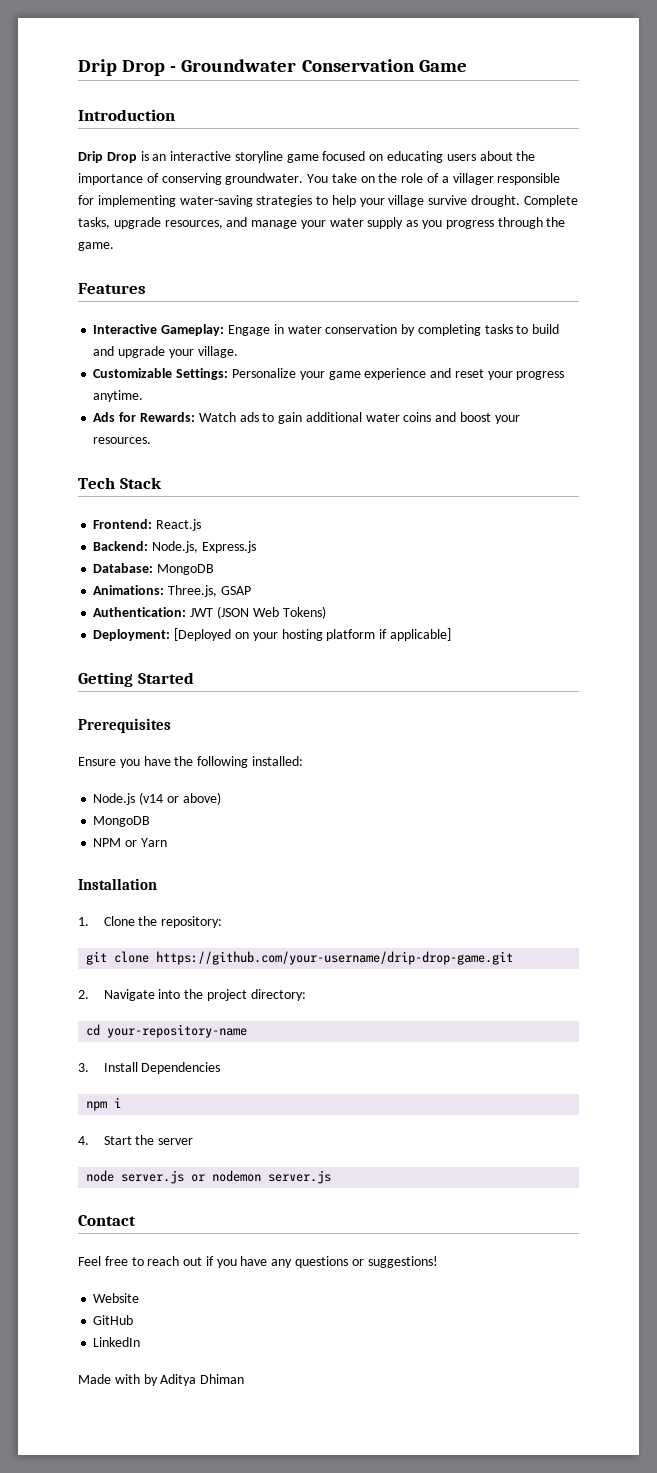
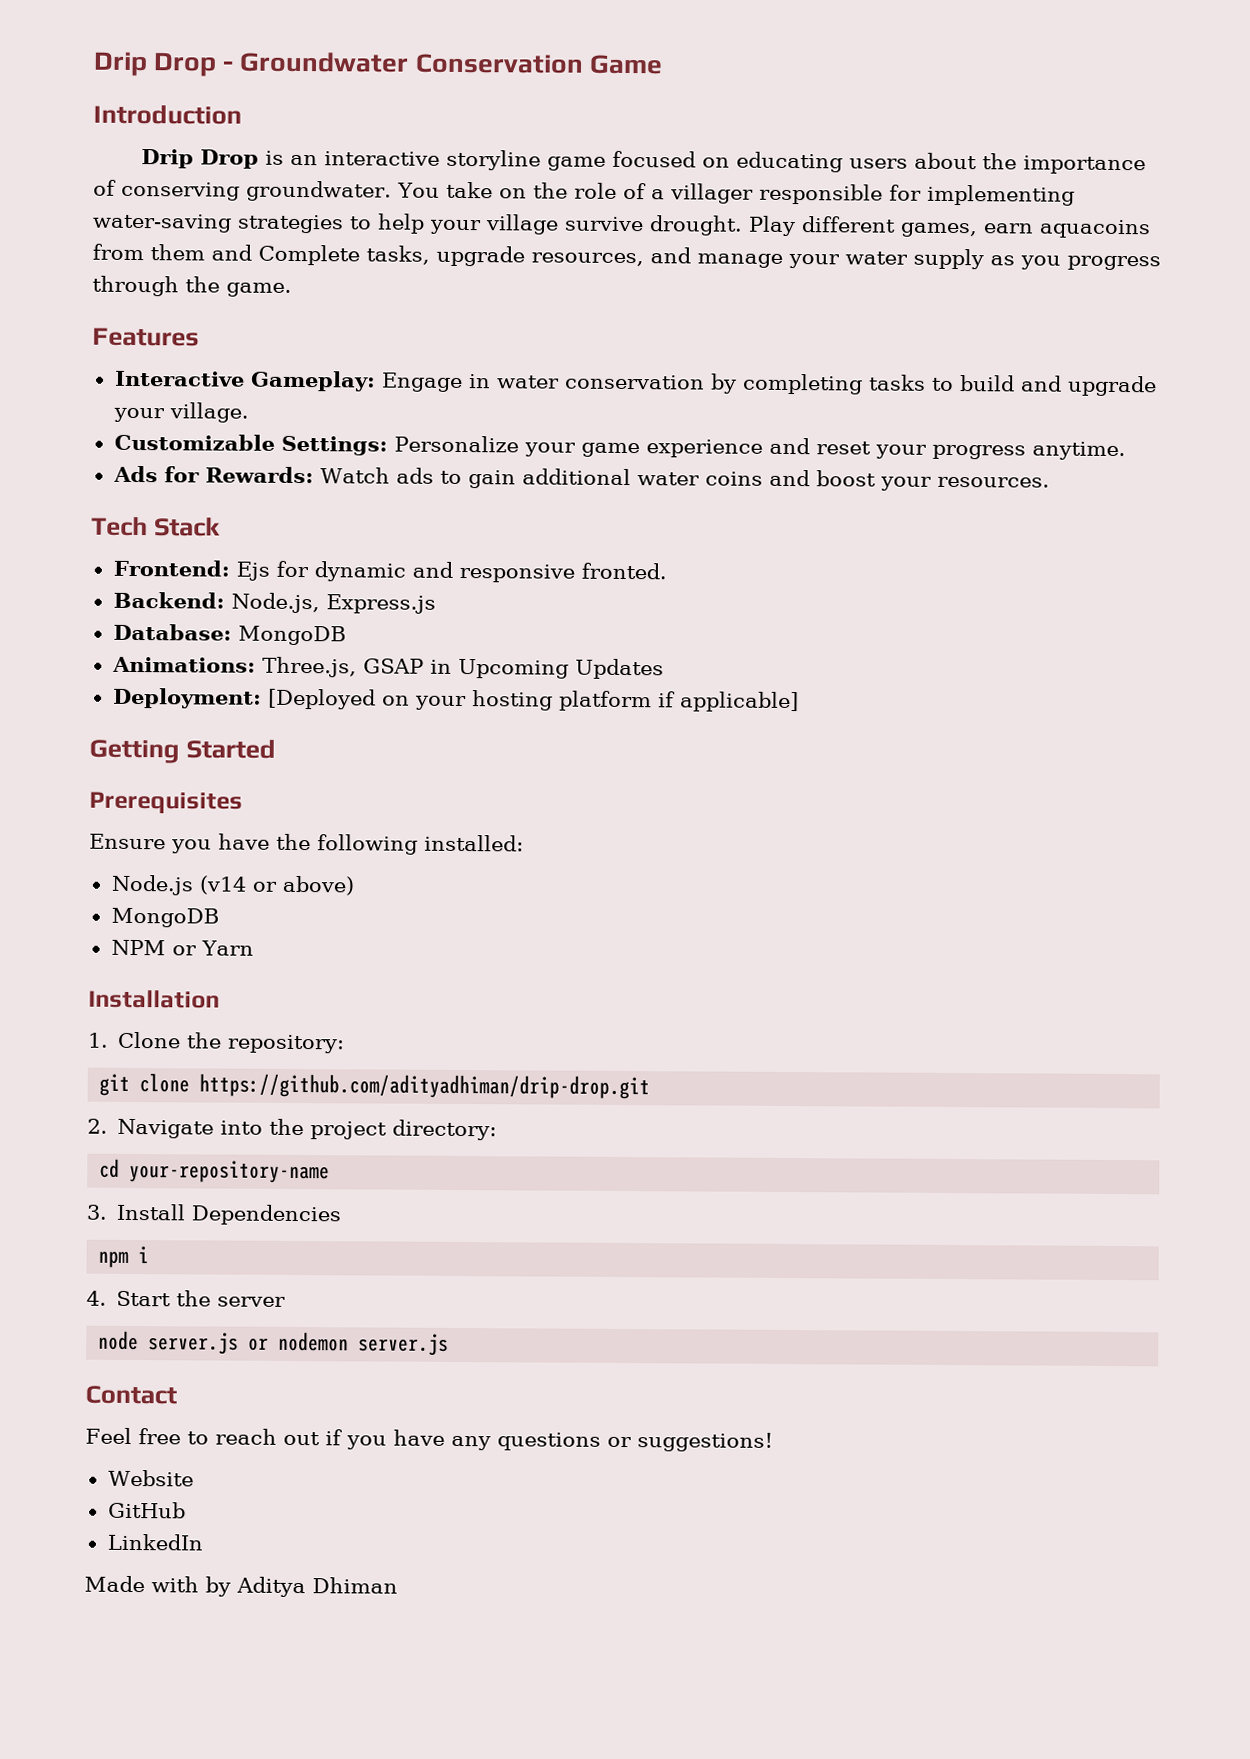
(521, 201) none -> [748,215,1151,239] [92,243,252,261] Play different games, earn aquacoins from them and
[156,519,202,531] React.js -> [235,560,667,583] Ejs for dynamic and responsive fronted.
[93,606,326,619] // Authentication: JWT (JSON Web Tokens) -> [429,658,664,680] in Upcoming Updates
[156,951,514,965] https://github.com/your-username/drip-drop-game.git -> [199,1073,651,1100] https://github.com/adityadhiman/drip-drop.git

